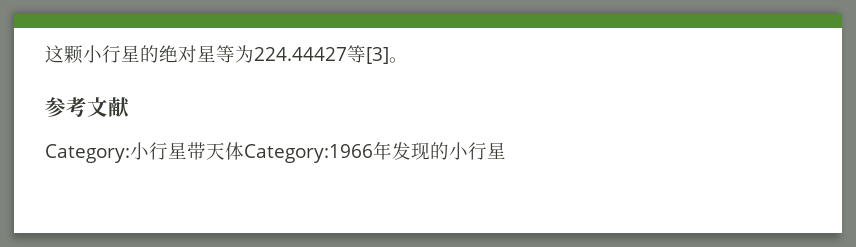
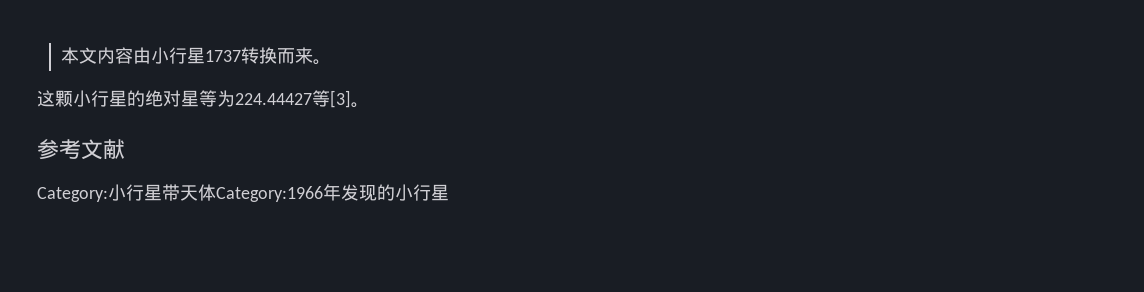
(45, 54) none -> [60,47,331,65] 本文内容由小行星1737转换而来。 //

